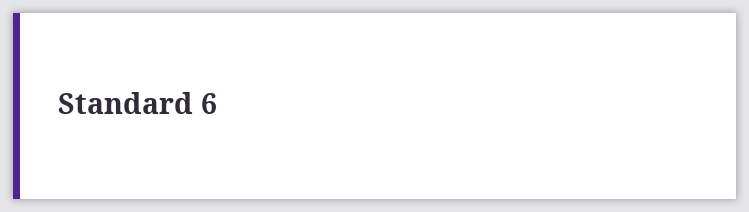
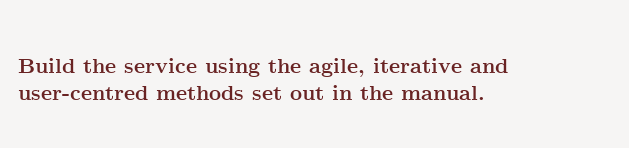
[58,92,217,114] Standard 6 -> [18,58,508,77] [18,85,485,100] Build the service using the agile, iterative and user-centred methods set out in the manual.

